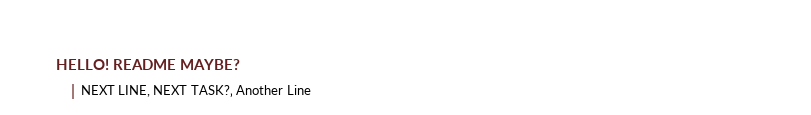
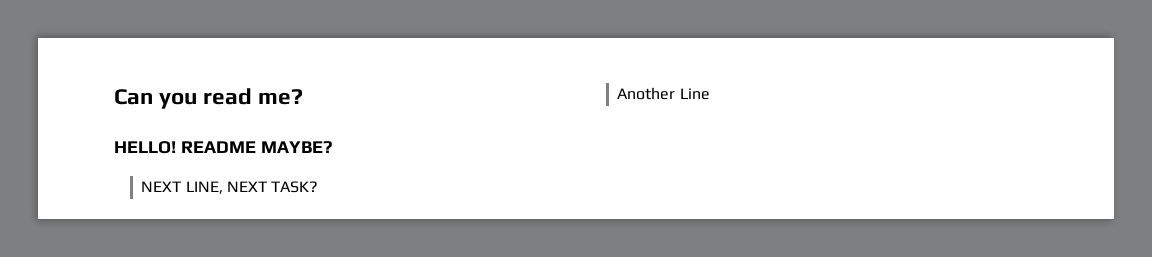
(56, 64) none -> [114,88,304,109] Can you read me? //
[190,85,233,98] TASK?‚ -> [271,181,319,193] TASK? //

